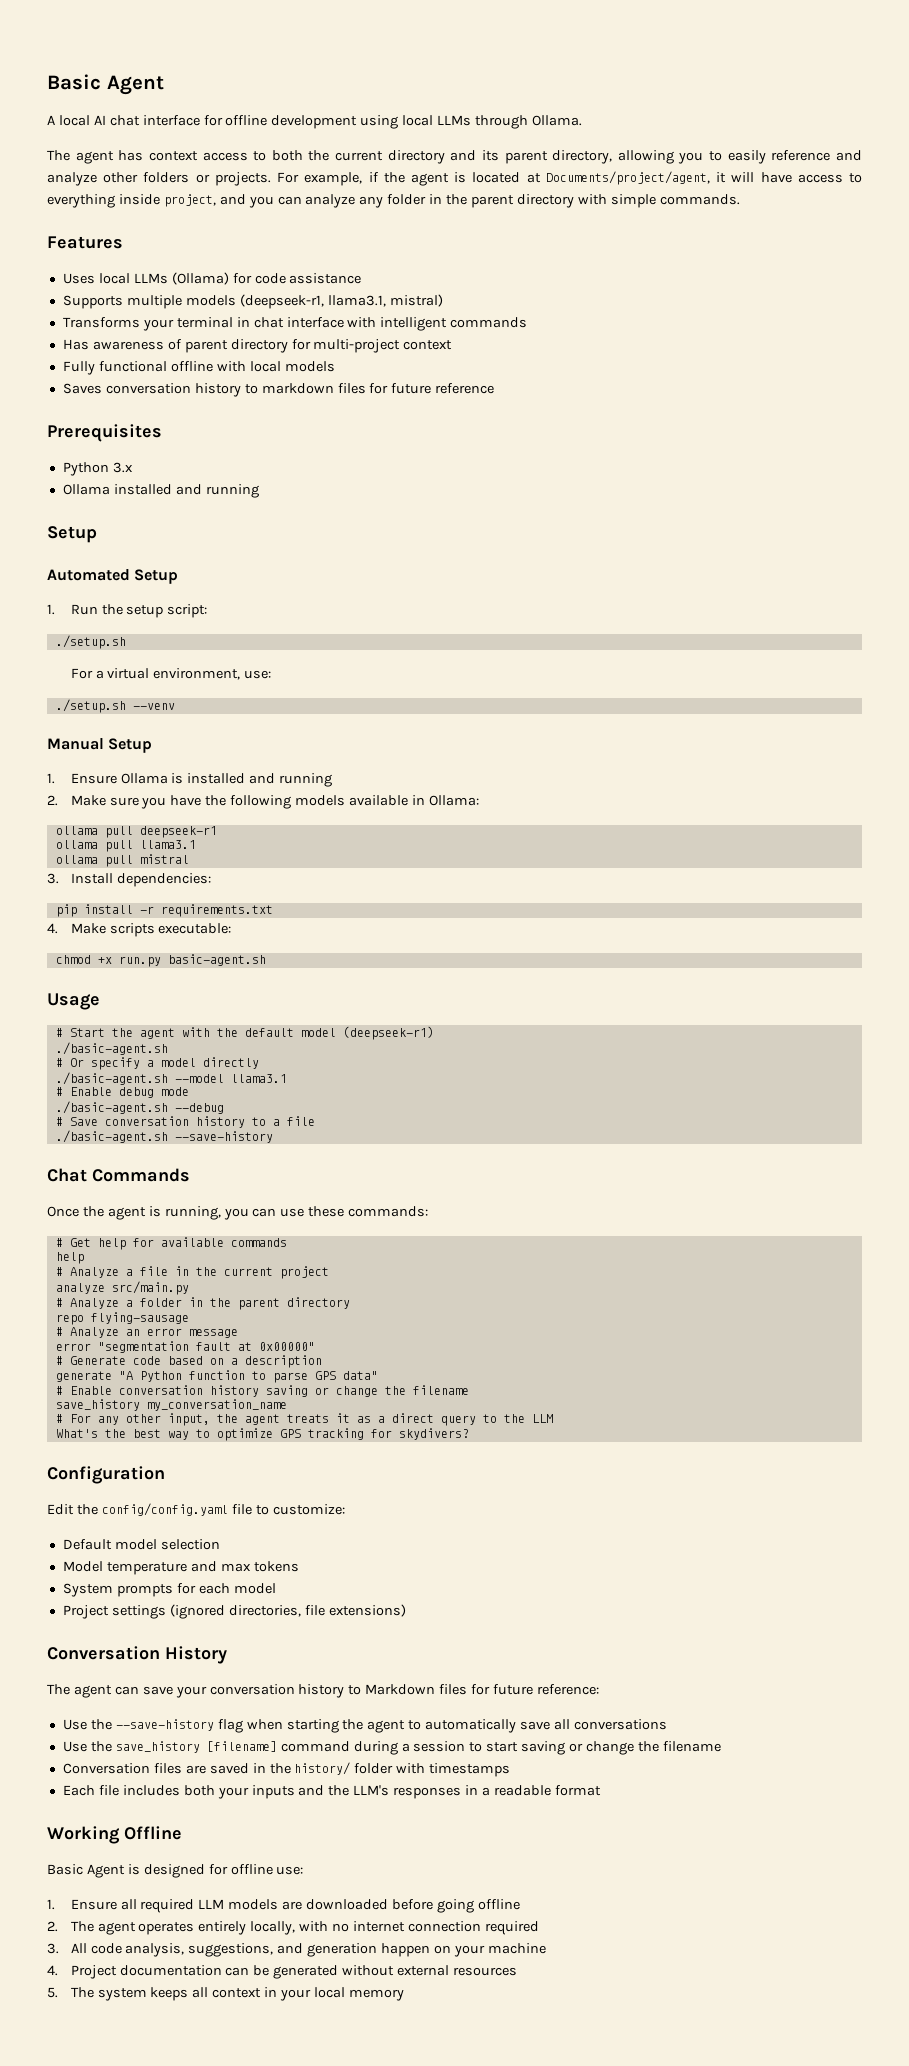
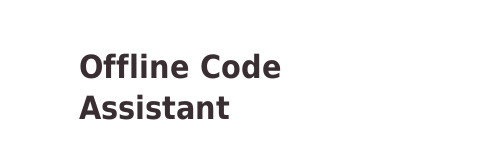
[47,74,164,95] [47,115,582,129] [47,150,863,164] [47,171,862,186] [47,194,740,208] [47,236,123,249] [62,272,362,285] [62,294,443,309] [62,317,528,331] [62,339,453,353] [62,361,335,375] [62,383,495,397] [47,424,162,442] [62,462,133,476] [62,484,259,498] [47,526,97,543] [47,569,179,584] [47,604,208,618] [55,635,126,649] [70,668,272,680] [55,699,175,713] [47,738,153,753] [47,773,333,787] [47,795,479,809] [55,826,217,838] [55,840,196,852] [55,854,189,867] [47,873,211,887] [55,904,273,917] [47,923,232,937] [55,954,266,967] [47,993,100,1010] [55,1026,434,1040] [55,1042,168,1055] [55,1057,259,1070] [55,1072,287,1085] [55,1087,189,1098] [55,1101,224,1114] [55,1116,315,1128] [55,1130,273,1143] [47,1168,190,1182] [47,1206,429,1220] [55,1237,287,1250] [55,1252,84,1264] [55,1266,329,1279] [55,1281,189,1295] [55,1297,350,1310] [55,1312,189,1325] [55,1327,238,1338] [55,1341,315,1353] [55,1355,322,1368] [55,1370,378,1383] [55,1385,469,1397] [55,1399,287,1411] [55,1413,553,1426] [55,1428,469,1441] [47,1466,165,1484] [47,1503,345,1516] [62,1539,220,1550] [62,1561,299,1575] [62,1583,276,1597] [62,1604,406,1619] [47,1646,227,1664] [47,1684,599,1698] [62,1719,667,1733] [62,1741,721,1755] [62,1762,511,1777] [62,1785,601,1799] [47,1826,182,1844] [47,1864,304,1878] [47,1899,520,1913] [47,1921,539,1935] [47,1943,546,1957] [47,1965,518,1979] [47,1987,404,2001] Basic Agent // A local AI chat interface for offline development using local LLMs through Ollama. // The agent has context access to both the current directory and its parent directory, allowing you to easily reference and analyze other folders or projects. For example, if the agent is located at Documents/project/agent, it will have access to everything inside project, and you can analyze any folder in the parent directory with simple commands. // Features // Uses local LLMs (Ollama) for code assistance // Supports multiple models (deepseek-r1, llama3.1, mistral) // Transforms your terminal in chat interface with intelligent commands // Has awareness of parent directory for multi-project context // Fully functional offline with local models // Saves conversation history to markdown files for future reference // Prerequisites // Python 3.x // Ollama installed and running // Setup // Automated Setup // 1. Run the setup script: // ./setup.sh // For a virtual environment, use: // ./setup.sh --venv // Manual Setup // 1. Ensure Ollama is installed and running // 2. Make sure you have the following models available in Ollama: // ollama pull deepseek-r1 // ollama pull llama3.1 // ollama pull mistral // 3. Install dependencies: // pip install -r requirements.txt // 4. Make scripts executable: // chmod +x run.py basic-agent.sh // Usage // # Start the agent with the default model (deepseek-r1) // ./basic-agent.sh // # Or specify a model directly // ./basic-agent.sh --model llama3.1 // # Enable debug mode // ./basic-agent.sh --debug // # Save conversation history to a file // ./basic-agent.sh --save-history // Chat Commands // Once the agent is running, you can use these commands: // # Get help for available commands // help // # Analyze a file in the current project // analyze src/main.py // # Analyze a folder in the parent directory // repo flying-sausage // # Analyze an error message // error "segmentation fault at 0x00000" // # Generate code based on a description // generate "A Python function to parse GPS data" // # Enable conversation history saving or change the filename // save_history my_conversation_name // # For any other input, the agent treats it as a direct query to the LLM // What's the best way to optimize GPS tracking for skydivers? // Configuration // Edit the config/config.yaml file to customize: // Default model selection // Model temperature and max tokens // System prompts for each model // Project settings (ignored directories, file extensions) // Conversation History // The agent can save your conversation history to Markdown files for future reference: // Use the --save-history flag when starting the agent to automatically save all conversations // Use the save_history [filename] command during a session to start saving or change the filename // Conversation files are saved in the history/ folder with timestamps // Each file includes both your inputs and the LLM's responses in a readable format // Working Offline // Basic Agent is designed for offline use: // 1. Ensure all required LLM models are downloaded before going offline // 2. The agent operates entirely locally, with no internet connection required // 3. All code analysis, suggestions, and generation happen on your machine // 4. Project documentation can be generated without external resources // 5. The system keeps all context in your local memory -> [79,53,282,79] [79,94,230,120] Offline Code Assistant

